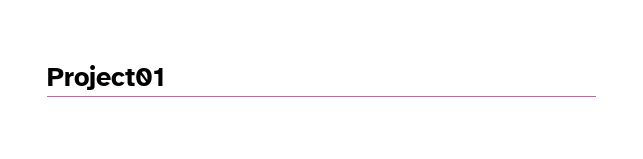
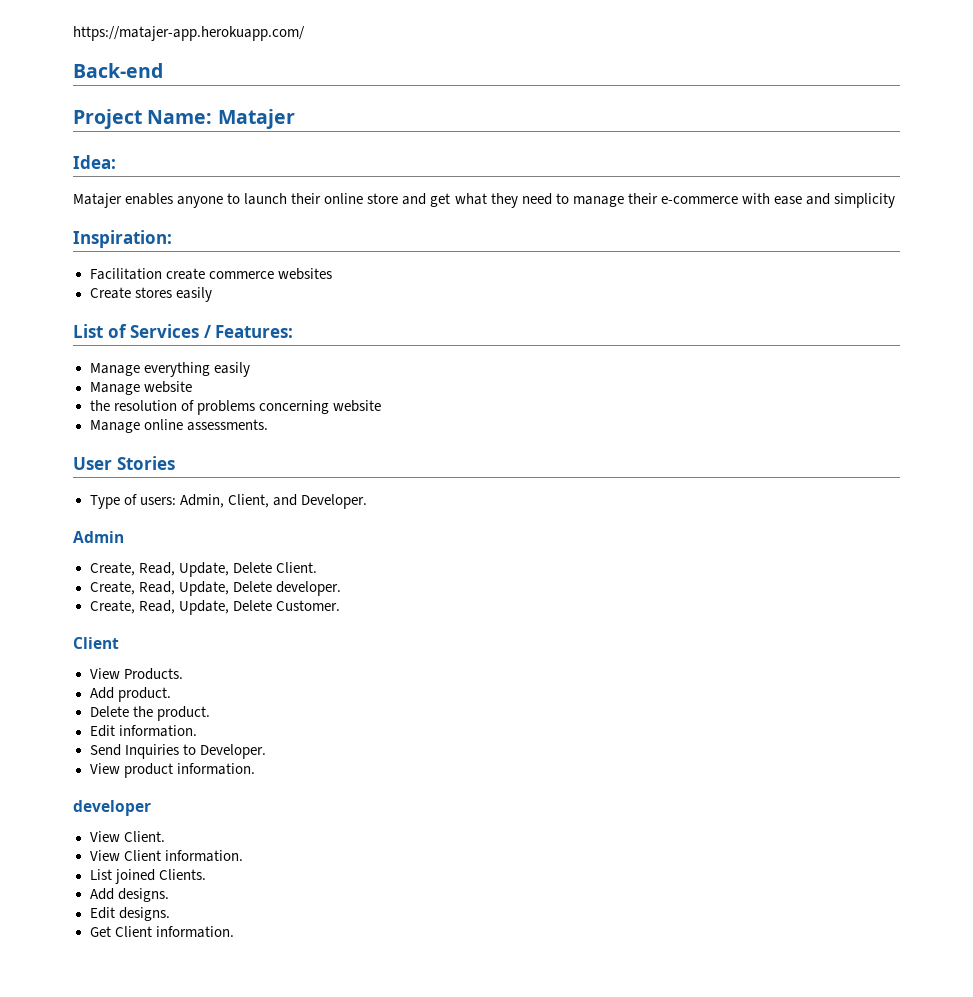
[47,65,165,90] Project01 -> [73,26,305,41] [73,63,163,78] [73,109,295,129] [73,155,116,169] [73,193,895,208] [73,230,172,248] [89,268,332,280] [89,287,212,302] [73,324,294,338] [89,362,250,377] [89,381,192,395] [89,400,381,415] [89,419,268,433] [73,456,175,470] [89,494,367,509] [73,531,124,543] [89,562,317,577] [89,581,341,596] [89,600,340,615] [73,637,119,649] [89,668,183,680] [89,687,171,702] [89,706,210,721] [89,725,197,737] [89,744,266,759] [89,763,255,778] [73,800,151,816] [89,831,165,842] [89,850,243,862] [89,869,206,884] [89,888,169,902] [89,907,170,921] [89,926,234,938] https://matajer-app.herokuapp.com/ // Back-end // Project Name: Matajer // Idea: // Matajer enables anyone to launch their online store and get what they need to manage their e-commerce with ease and simplicity // Inspiration: // Facilitation create commerce websites // Create stores easily // List of Services / Features: // Manage everything easily // Manage website // the resolution of problems concerning website // Manage online assessments. // User Stories // Type of users: Admin, Client, and Developer. // Admin // Create, Read, Update, Delete Client. // Create, Read, Update, Delete developer. // Create, Read, Update, Delete Customer. // Client // View Products. // Add product. // Delete the product. // Edit information. // Send Inquiries to Developer. // View product information. // developer // View Client. // View Client information. // List joined Clients. // Add designs. // Edit designs. // Get Client information.

